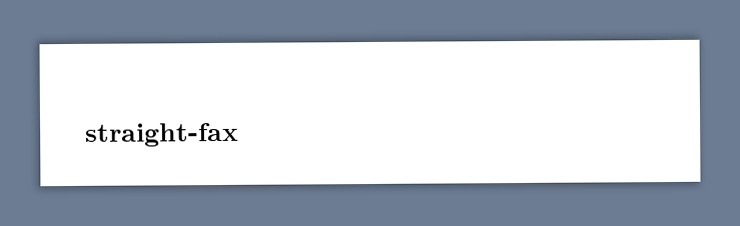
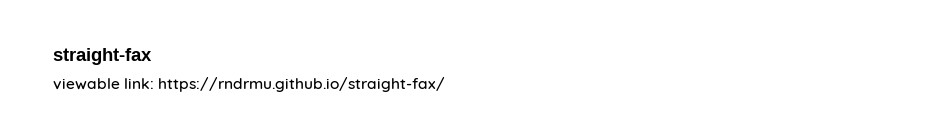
(239, 134) none -> [53,77,446,92] // viewable link: https://rndrmu.github.io/straight-fax/

